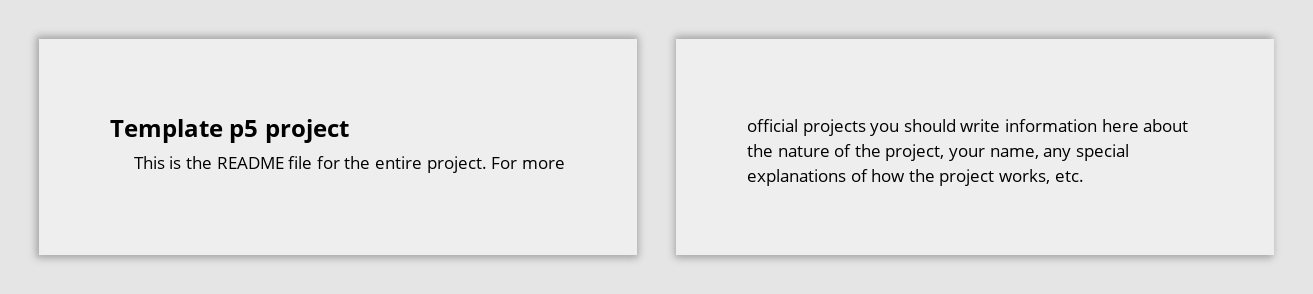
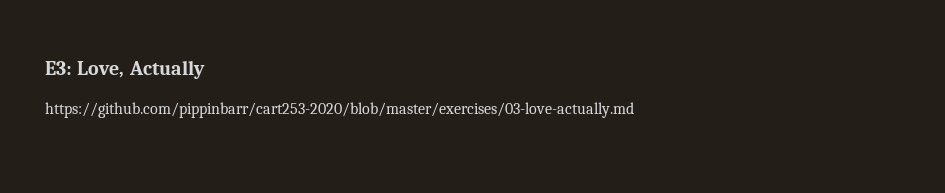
[110,119,349,143] [133,156,565,173] [747,119,1189,136] [747,144,1129,161] [747,169,1084,186] Template p5 project // This is the README file for the entire project. For more official projects you should write information here about the nature of the project, your name, any special explanations of how the project works, etc. -> [45,60,205,79] [45,102,634,118] E3: Love, Actually // https://github.com/pippinbarr/cart253-2020/blob/master/exercises/03-love-actually.md

